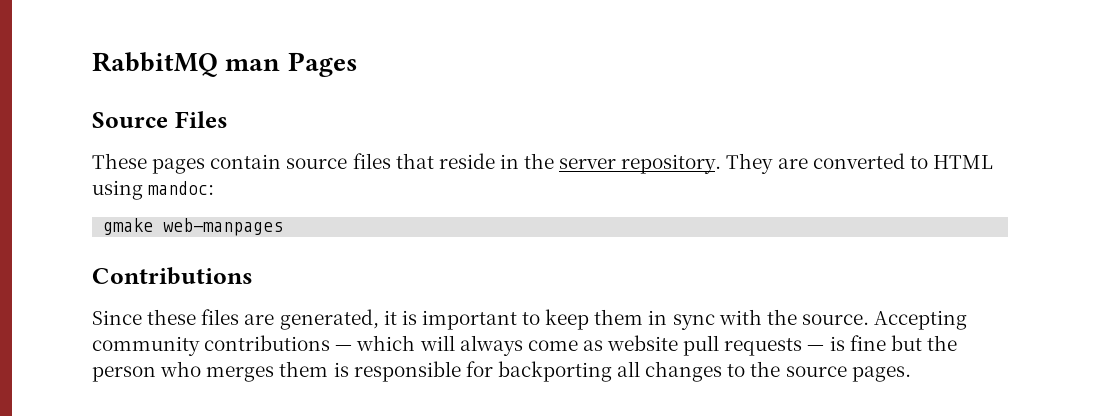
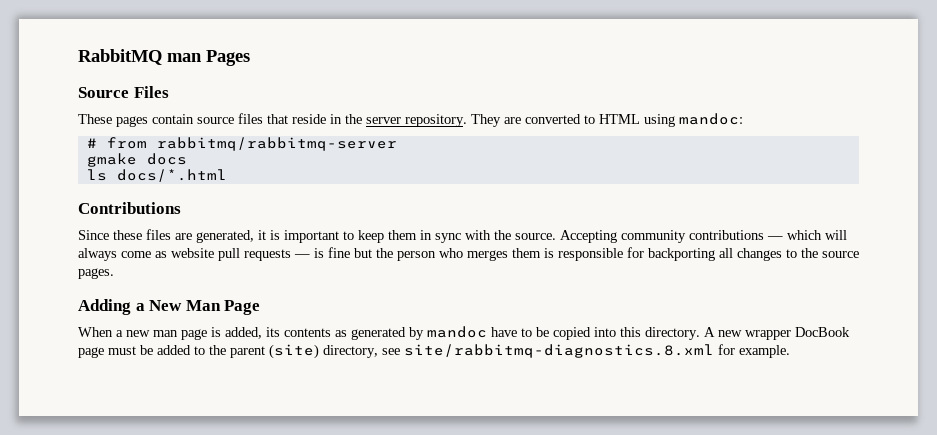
[103,218,284,236] gmake web-manpages -> [86,137,397,151] [86,153,187,167] [86,169,227,182] # from rabbitmq/rabbitmq-server // gmake docs // ls docs/*.html
(911, 374) none -> [78,299,261,315] [78,326,850,340] [78,344,790,359] // Adding a New Man Page // When a new man page is added, its contents as generated by mandoc have to be copied into this directory. A new wrapper DocBook page must be added to the parent (site) directory, see site/rabbitmq-diagnostics.8.xml for example.

